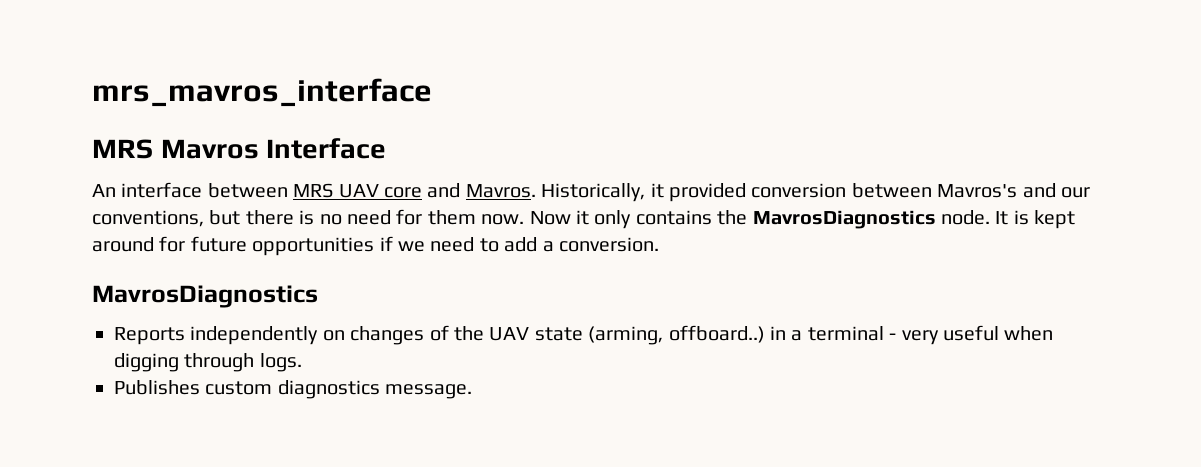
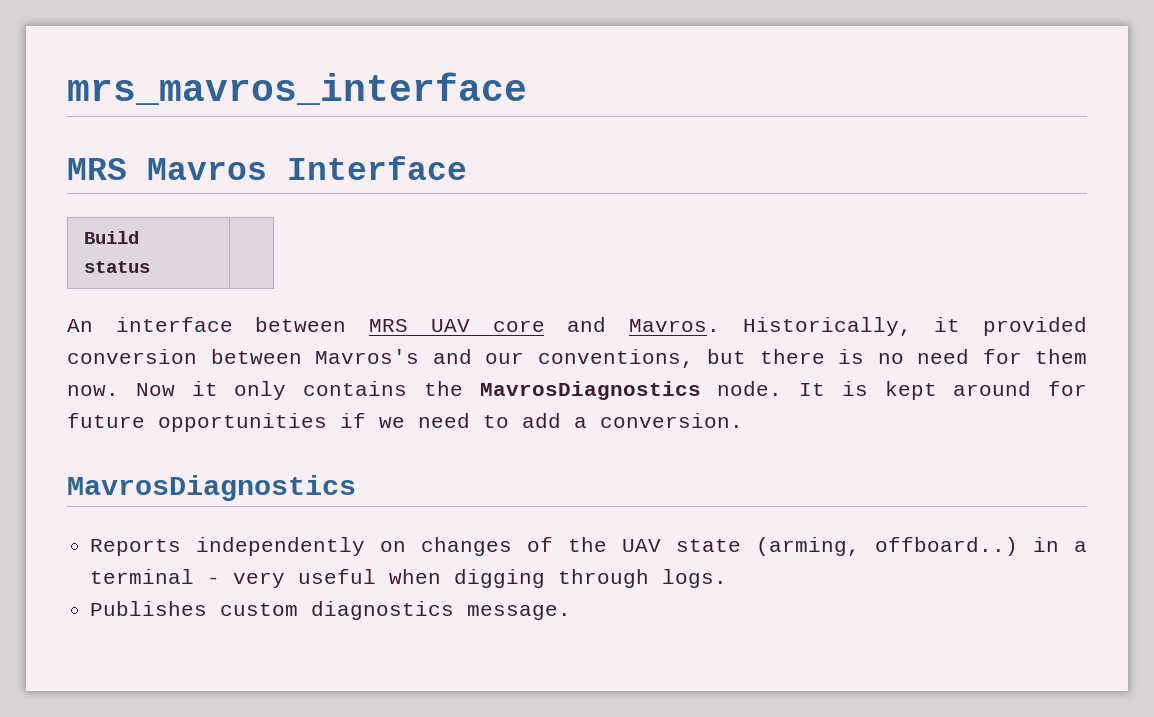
(387, 148) none -> [83,231,139,244] [83,261,150,273] // Build status |

